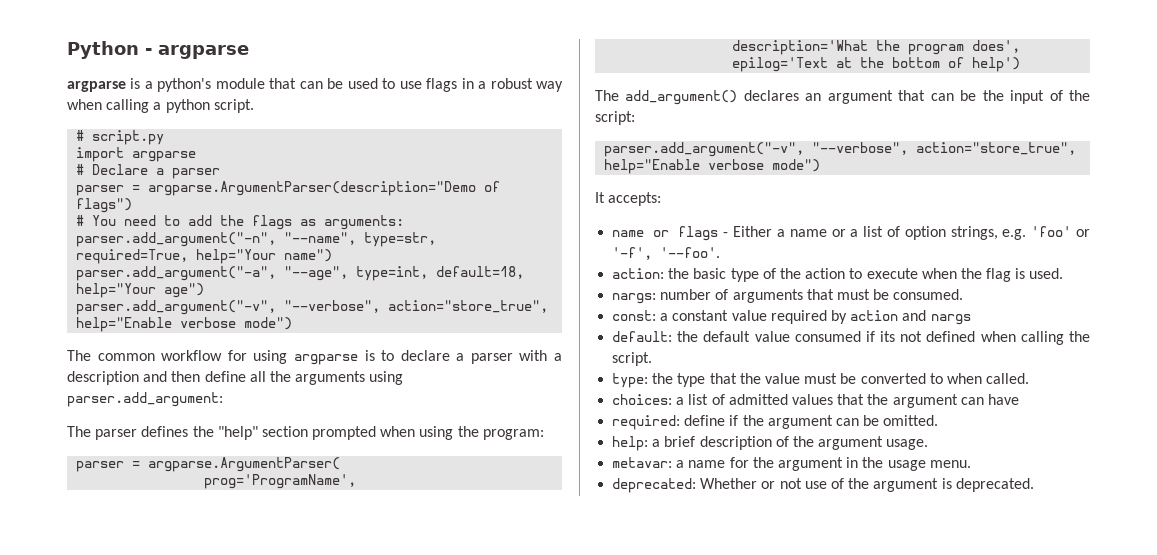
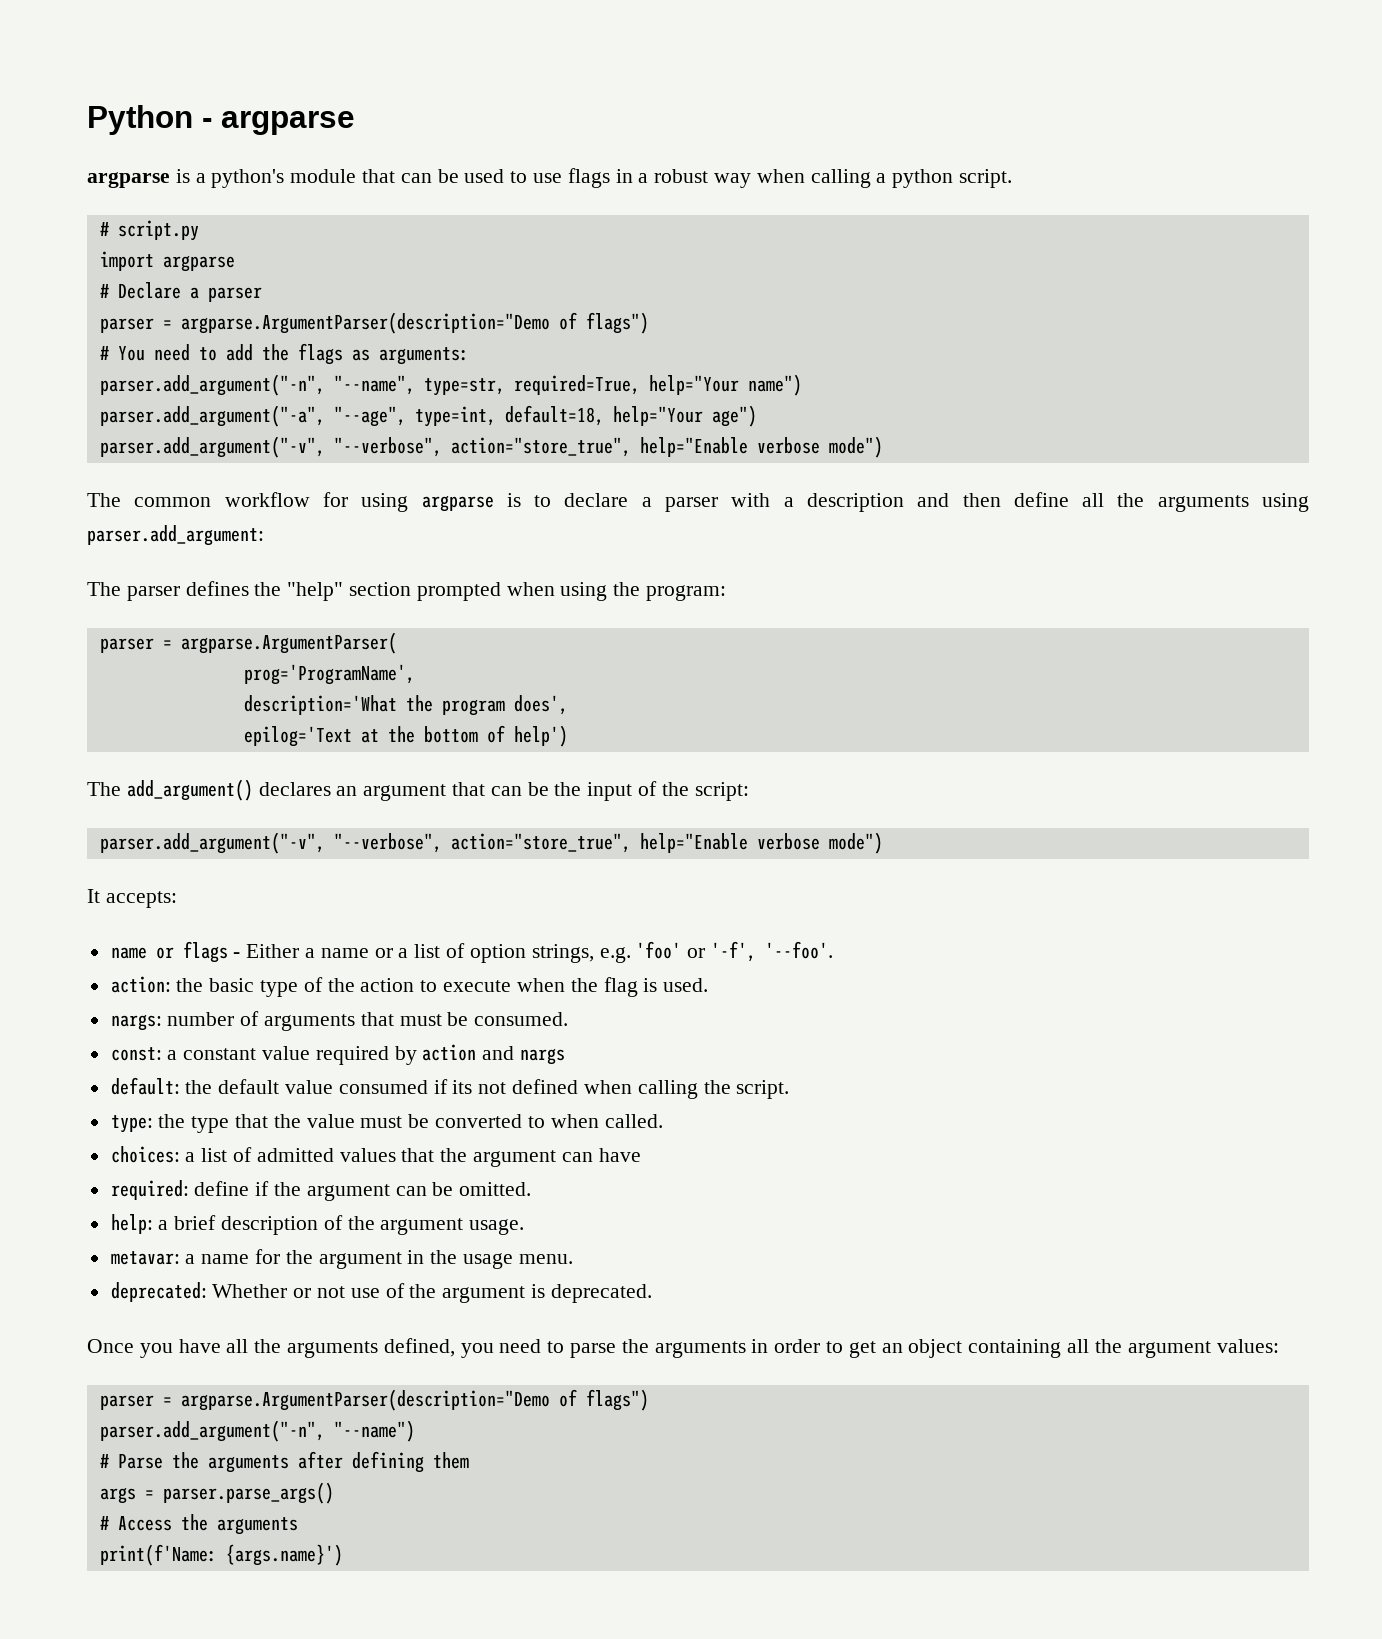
(1034, 485) none -> [87,1338,1279,1358] [99,1389,649,1411] [99,1420,415,1442] [99,1451,469,1473] [99,1482,334,1504] [99,1514,298,1535] [99,1544,343,1566] // Once you have all the arguments defined, you need to parse the arguments in order to get an object containing all the argument values: // parser = argparse.ArgumentParser(description="Demo of flags") // parser.add_argument("-n", "--name") // # Parse the arguments after defining them // args = parser.parse_args() // # Access the arguments // print(f'Name: {args.name}')

